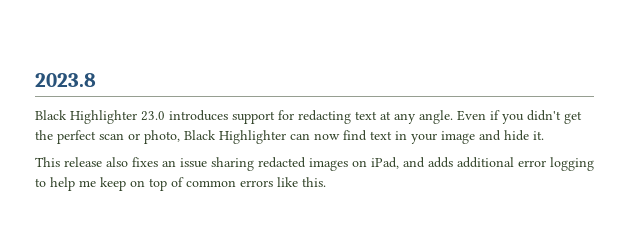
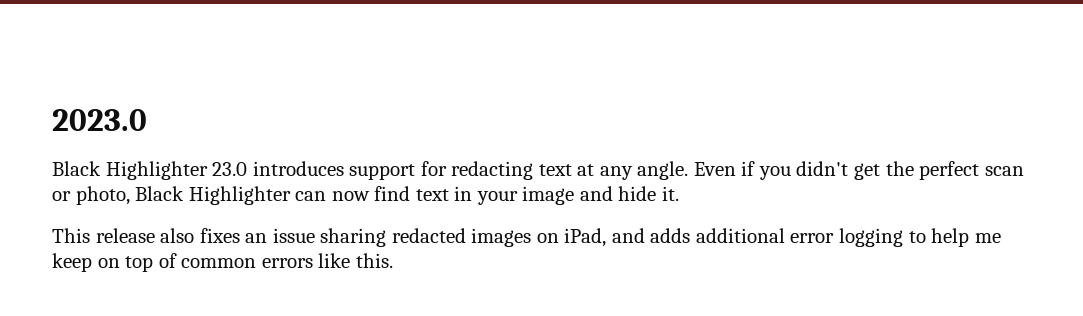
[35,73,96,87] 2023.8 -> [52,109,147,131] 2023.0

